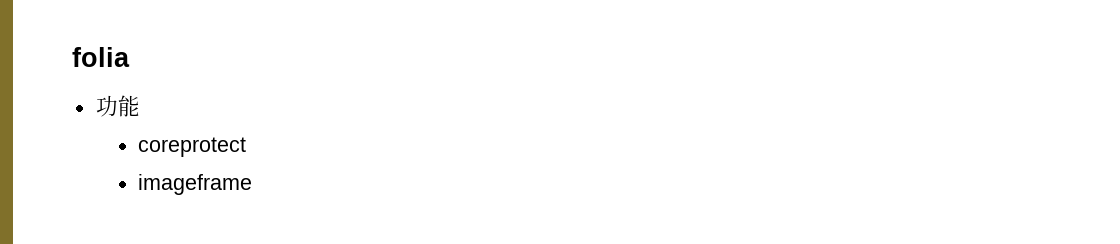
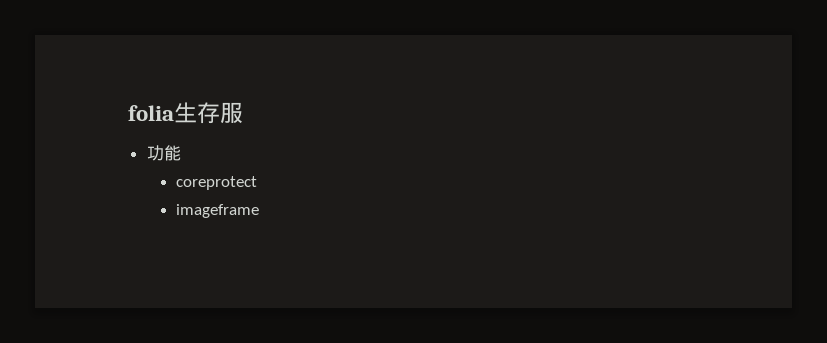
(130, 57) none -> [174,102,243,124] 生存服

